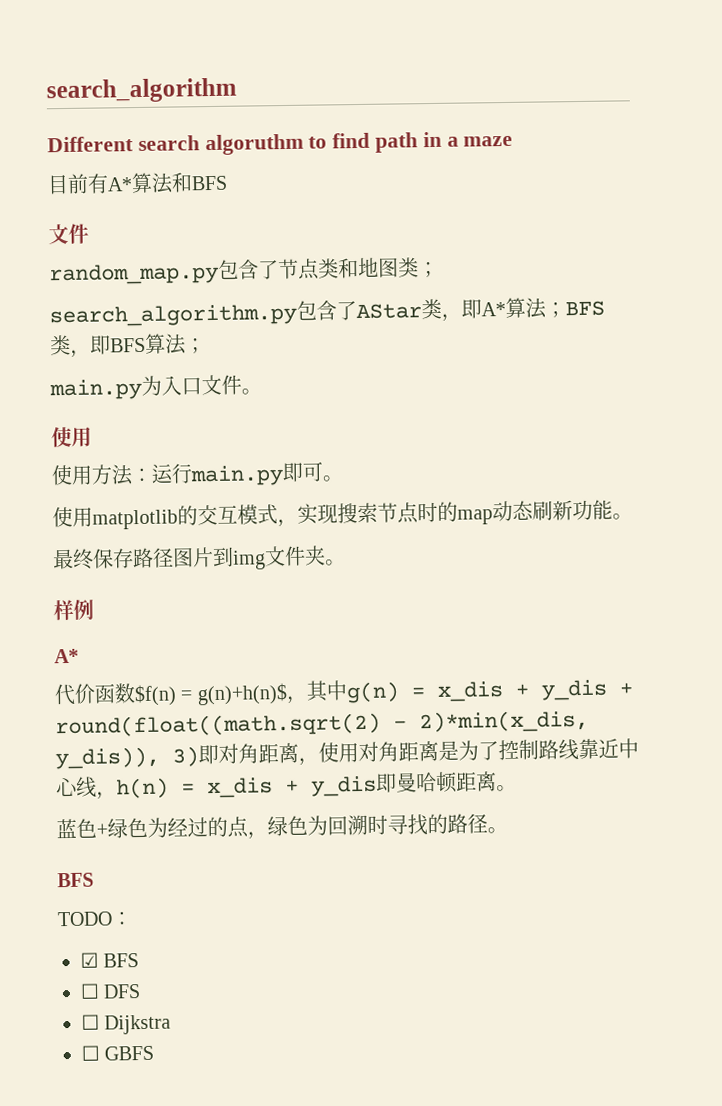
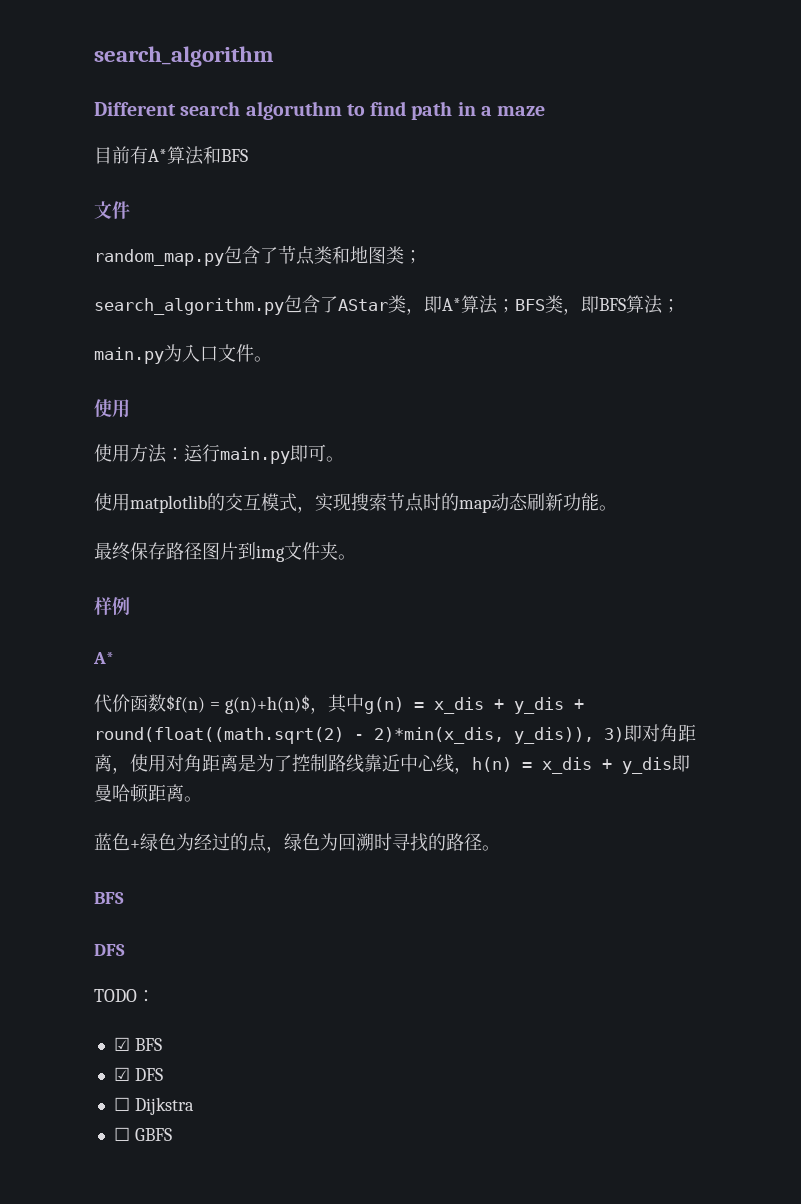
(94, 880) none -> [94,944,125,956] // DFS
[80,983,100,999] ☐ -> [113,1067,130,1081] ☑

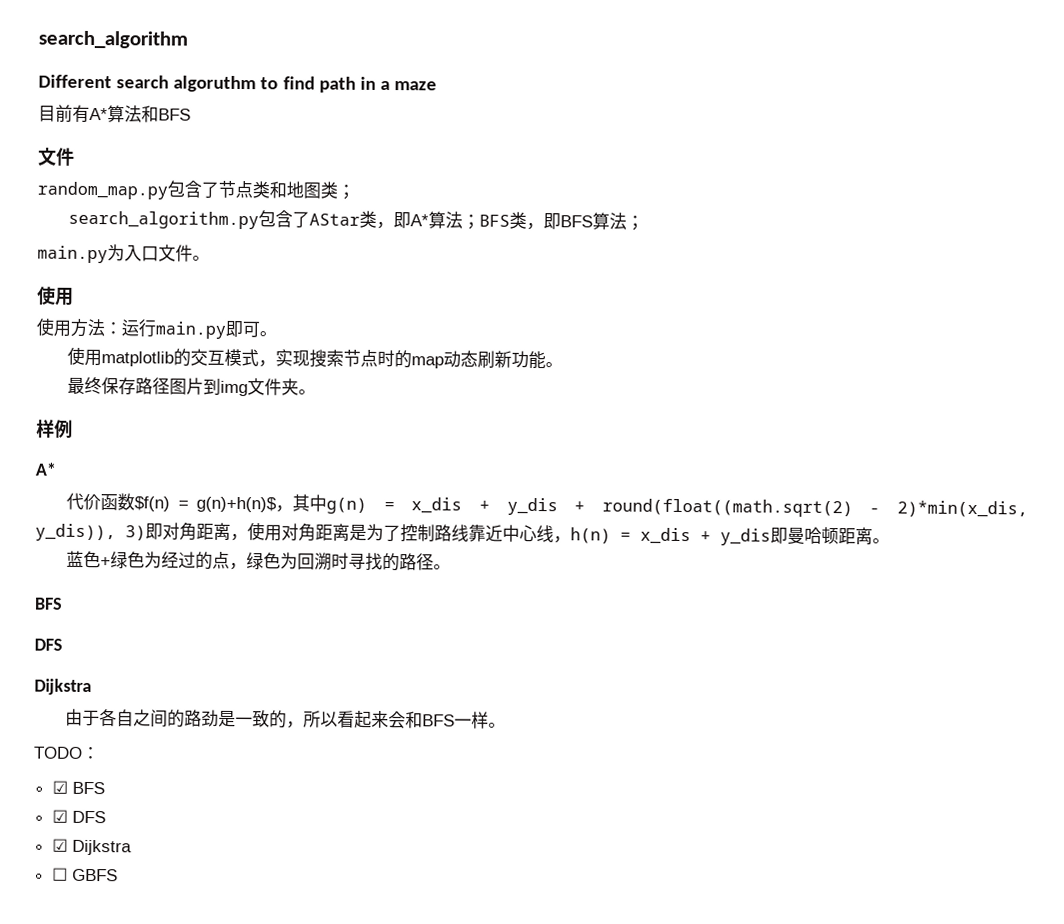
(125, 950) none -> [34,678,92,696] [64,708,506,729] // Dijkstra // 由于各自之间的路劲是一致的，所以看起来会和BFS一样。
[113,1097,130,1111] ☐ -> [51,838,68,852] ☑

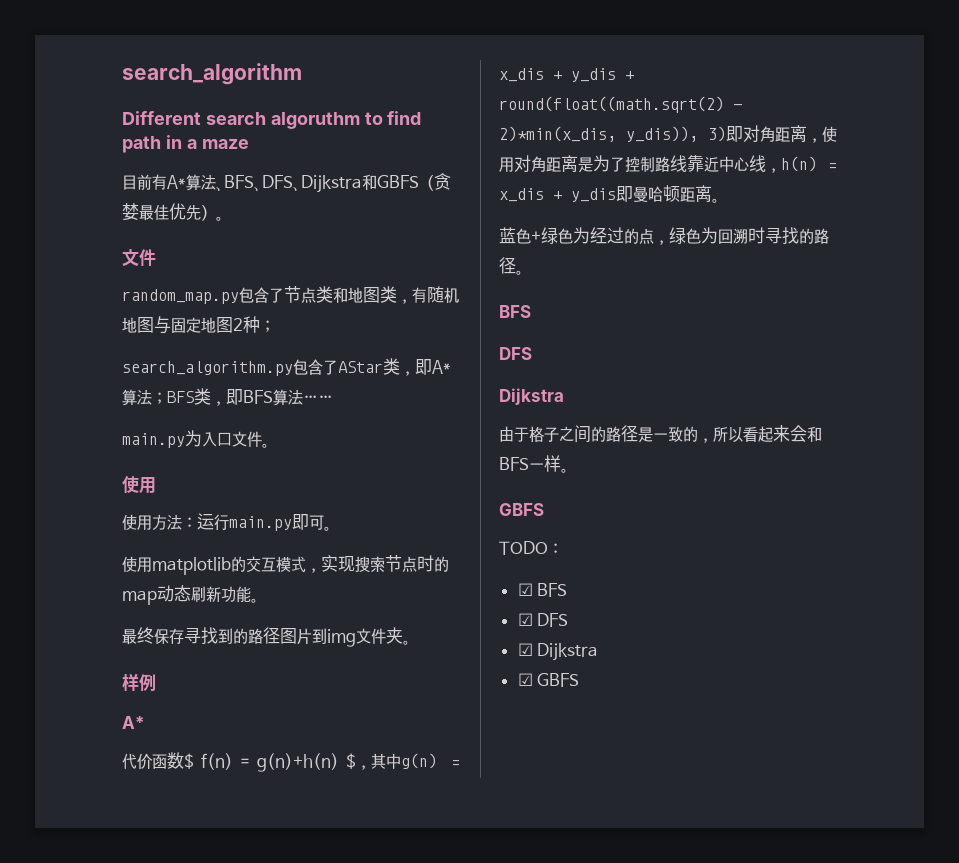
[141,105,191,123] 和BFS -> [216,173,451,193] [122,203,224,221] 、BFS、DFS、Dijkstra和GBFS（贪婪最佳优先）。
(338, 190) none -> [397,286,459,304] [122,316,260,334] ，有随机地图与固定地图2种
[625,215,644,231] ； -> [303,395,333,403] ……
(136, 386) none -> [184,627,248,644] 寻找到的
[133,496,278,513] $f(n) = g(n)+h(n)$ -> [184,753,357,772] $ f(n) = g(n)+h(n) $
[98,709,134,727] 各自 -> [529,426,559,443] 格子
[200,709,219,727] 劲 -> [621,425,638,442] 径
(506, 725) none -> [499,503,544,516] // GBFS
[51,867,68,881] ☐ -> [517,673,533,686] ☑

